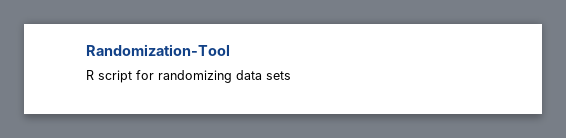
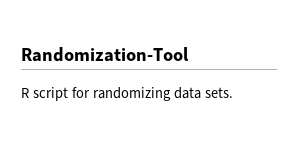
[266,71,291,80] sets -> [204,87,233,98] sets.

